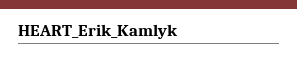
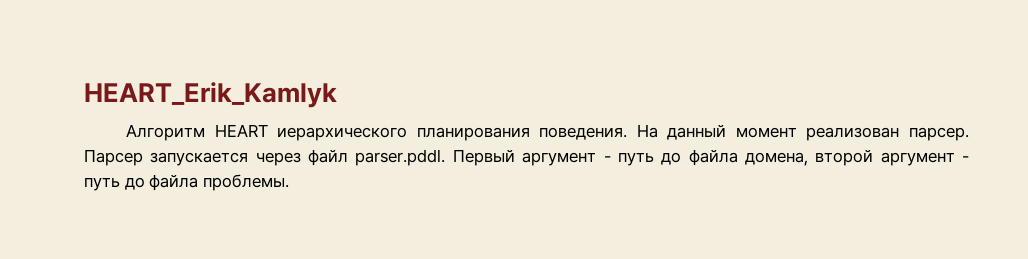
(178, 31) none -> [126,124,969,141] [84,149,970,166] [84,174,289,191] // Алгоритм HEART иерархического планирования поведения. На данный момент реализован парсер. Парсер запускается через файл parser.pddl. Первый аргумент - путь до файла домена, второй аргумент - путь до файла проблемы.

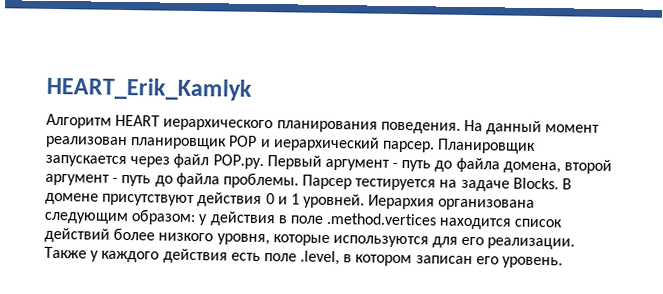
[908,127,969,141] [84,149,143,166] парсер. Парсер -> [130,135,537,154] планировщик POP и иерархический парсер. Планировщик
[355,149,446,166] parser.pddl. -> [212,154,264,170] POP.py.
(289, 182) none -> [302,174,573,192] [45,192,536,211] [44,209,563,230] [44,227,576,250] [44,246,564,269] Парсер тестируется на задаче Blocks. В домене присутствуют действия 0 и 1 уровней. Иерархия организована следующим образом: у действия в поле .method.vertices находится список действий более низкого уровня, которые используются для его реализации. Также у каждого действия есть поле .level, в котором записан его уровень.

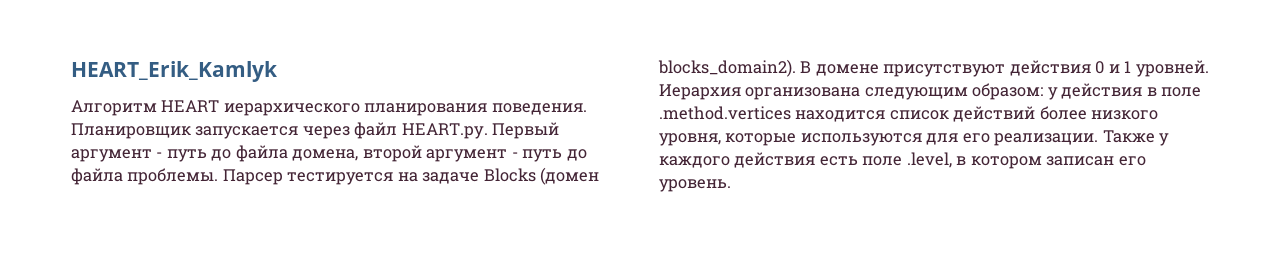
[463,119,601,136] [45,135,435,153] На данный момент реализован планировщик POP и иерархический парсер. -> (587, 109) none
[212,154,264,170] POP.py. -> [401,123,488,139] HEART.py.
[512,177,559,190] Blocks. -> [483,167,600,185] [658,59,796,77] Blocks (домен blocks_domain2).

